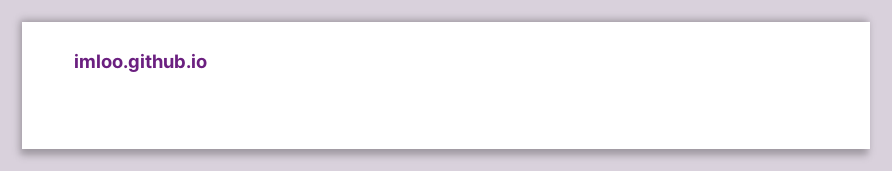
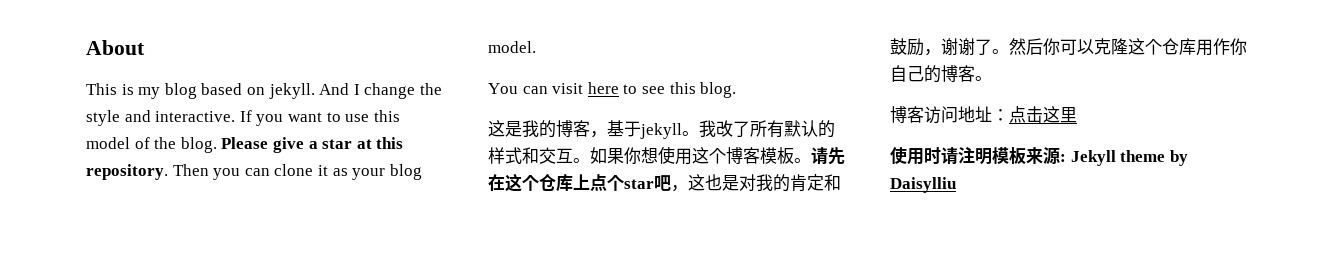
[74,53,207,72] imloo.github.io -> [86,40,145,55] [86,83,442,99] [86,110,400,126] [86,137,404,153] [86,164,422,180] [488,41,536,53] [488,82,737,98] [488,120,835,139] [488,146,845,165] [488,173,841,192] [890,38,1247,56] [890,65,992,83] [890,106,1077,124] [890,147,1188,166] [890,177,956,193] About // This is my blog based on jekyll. And I change the style and interactive. If you want to use this model of the blog. Please give a star at this repository. Then you can clone it as your blog model. // You can visit here to see this blog. // 这是我的博客，基于jekyll。我改了所有默认的样式和交互。如果你想使用这个博客模板。请先在这个仓库上点个star吧，这也是对我的肯定和鼓励，谢谢了。然后你可以克隆这个仓库用作你自己的博客。 // 博客访问地址：点击这里 // 使用时请注明模板来源: Jekyll theme by Daisylliu

